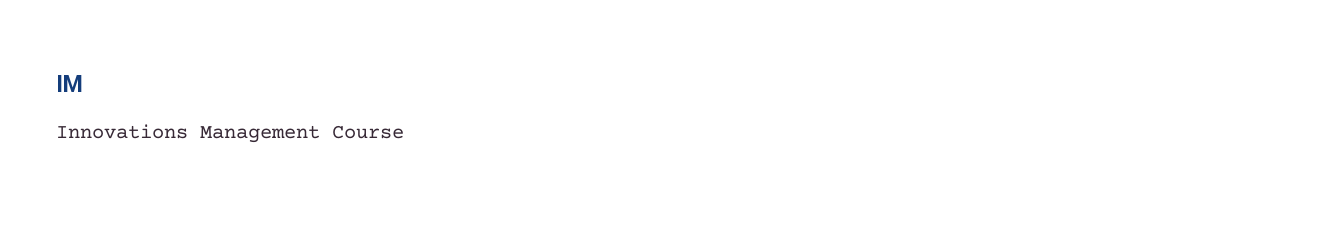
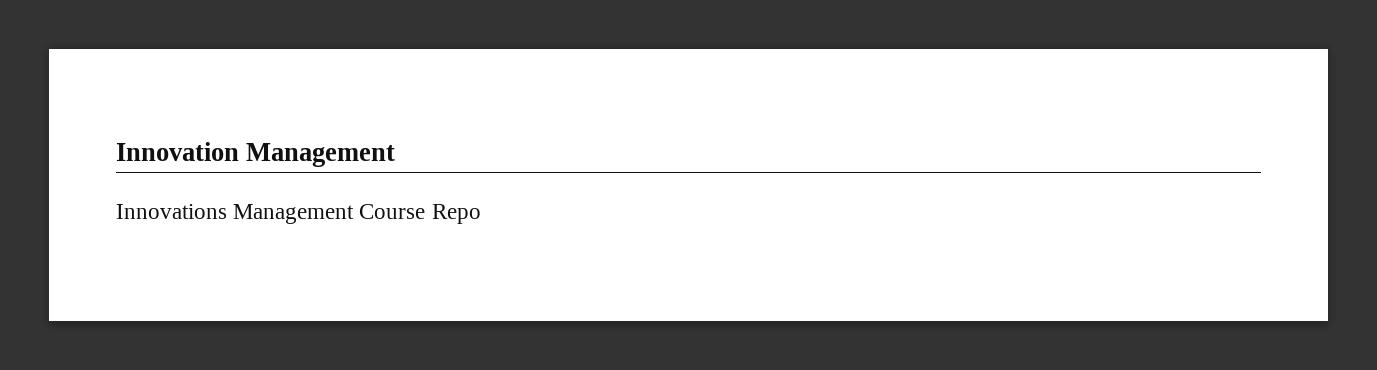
[56,75,83,92] IM -> [116,142,396,167] Innovation Management
(404, 132) none -> [431,204,481,224] Repo

